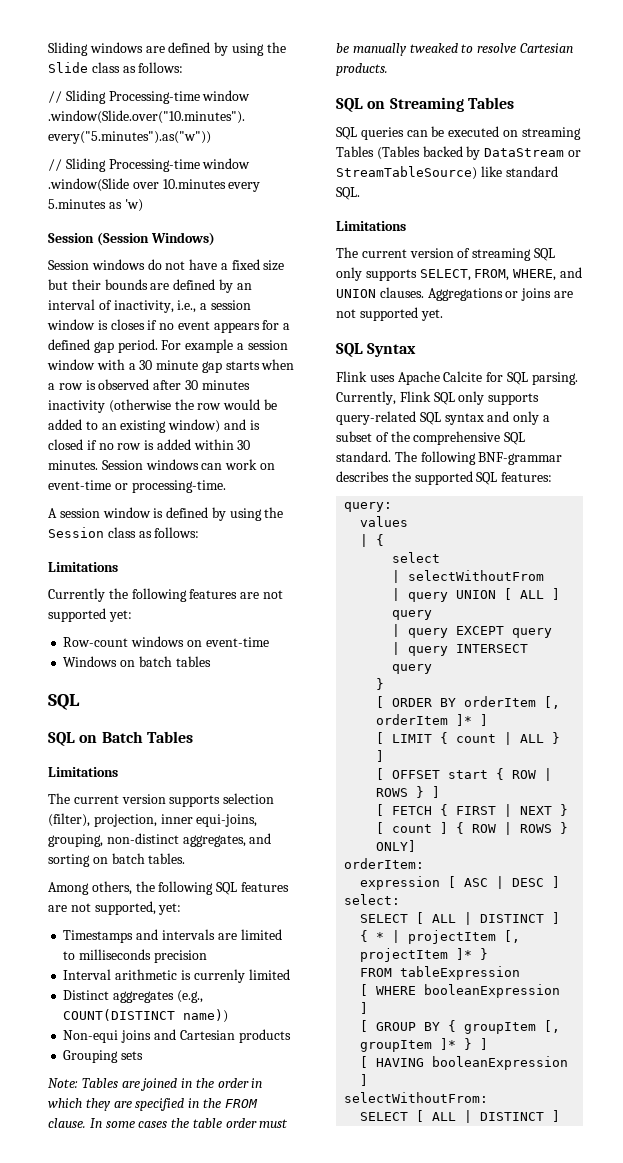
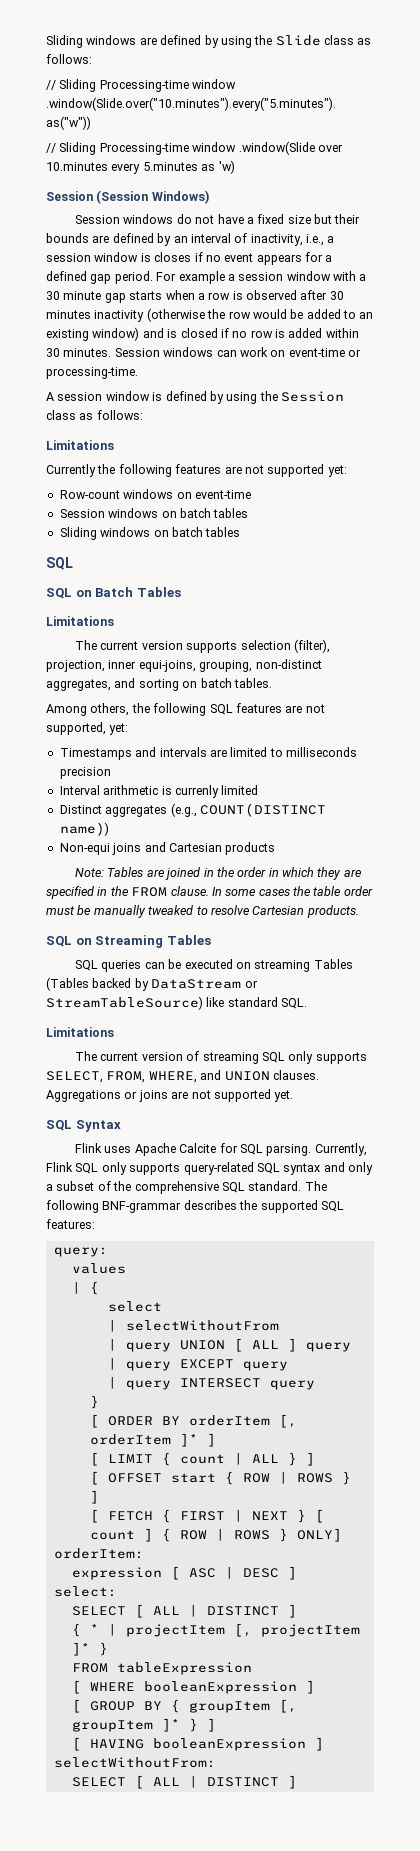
[63,656,118,667] Windows -> [59,508,249,518] [59,527,151,540] Session windows on batch tables // Sliding windows
[63,1050,144,1063] // Grouping sets -> (276, 848) none

